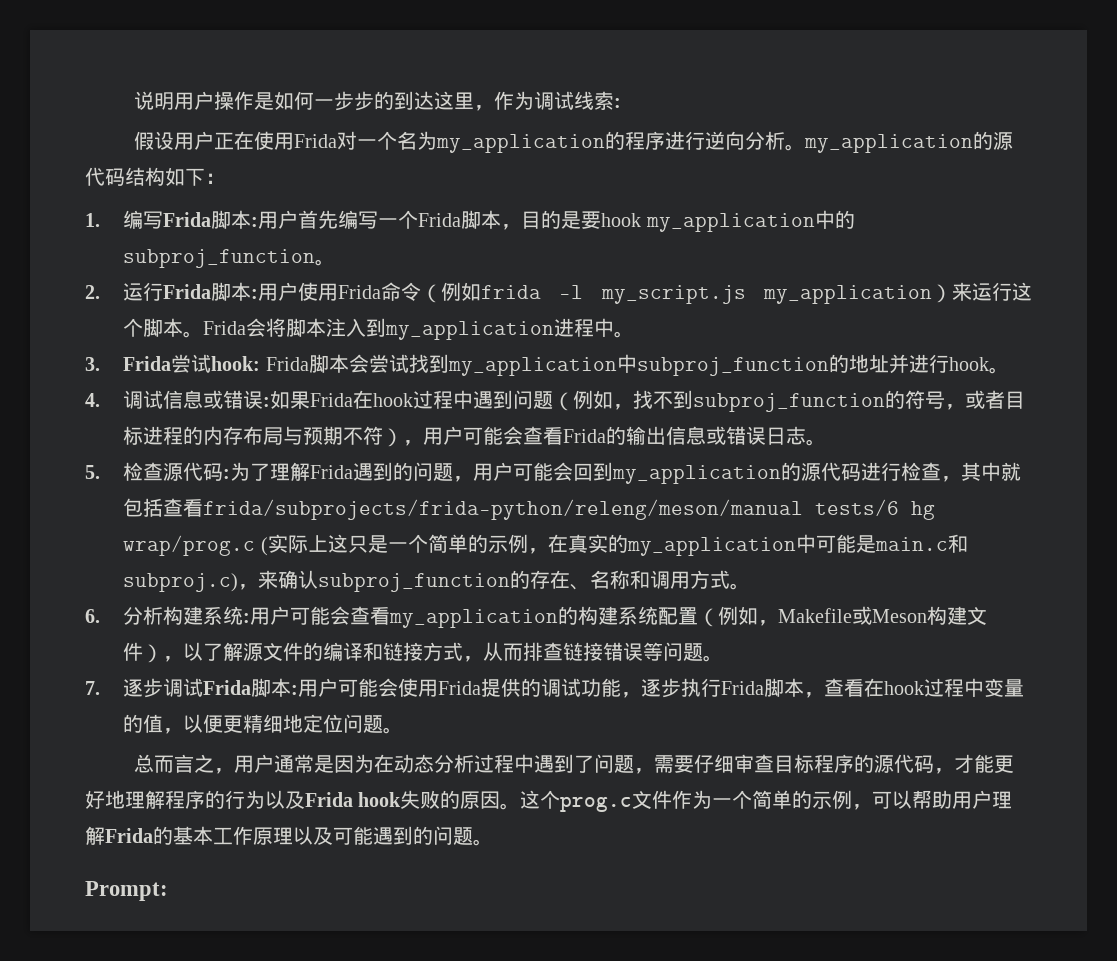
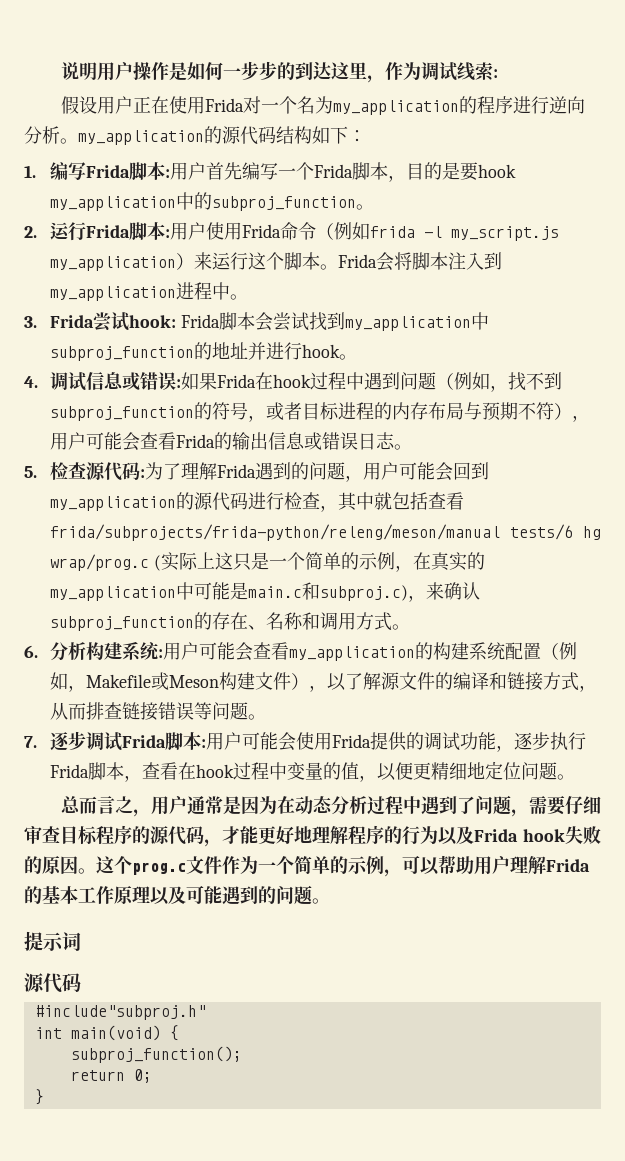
[85,881,168,901] Prompt: -> [24,931,81,951] [24,973,81,993] [34,1005,206,1020] [34,1025,179,1041] [70,1046,242,1063] [70,1069,152,1083] [34,1089,44,1105] 提示词 // 源代码 // #include"subproj.h" // int main(void) { // subproj_function(); // return 0; // }

